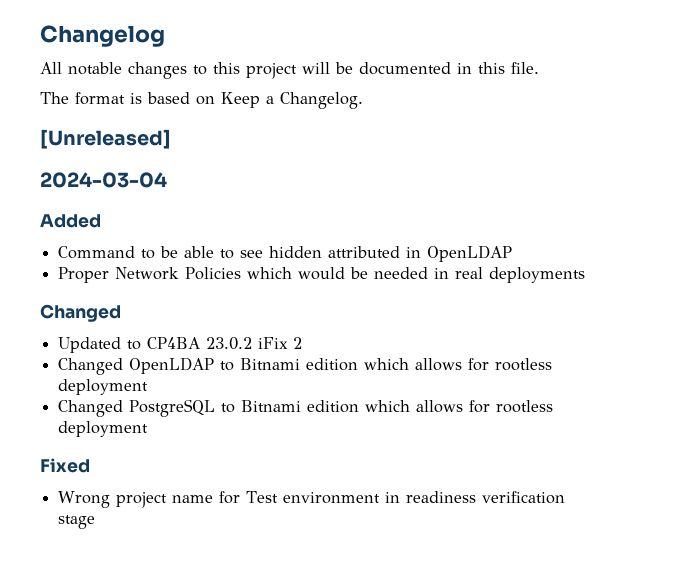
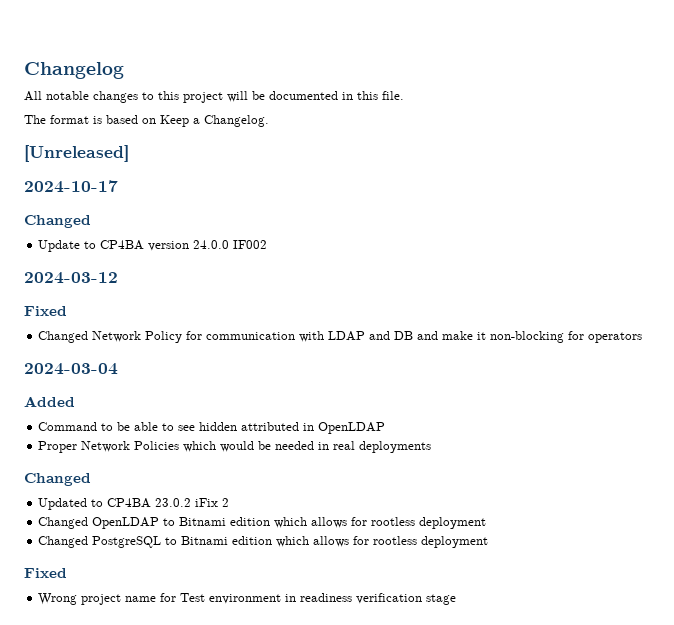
(171, 139) none -> [24,180,118,193] [24,215,91,228] [38,240,268,252] [24,272,118,284] [24,306,67,316] [38,331,643,343] // 2024-10-17 // Changed // Update to CP4BA version 24.0.0 IF002 // 2024-03-12 // Fixed // Changed Network Policy for communication with LDAP and DB and make it non-blocking for operators

